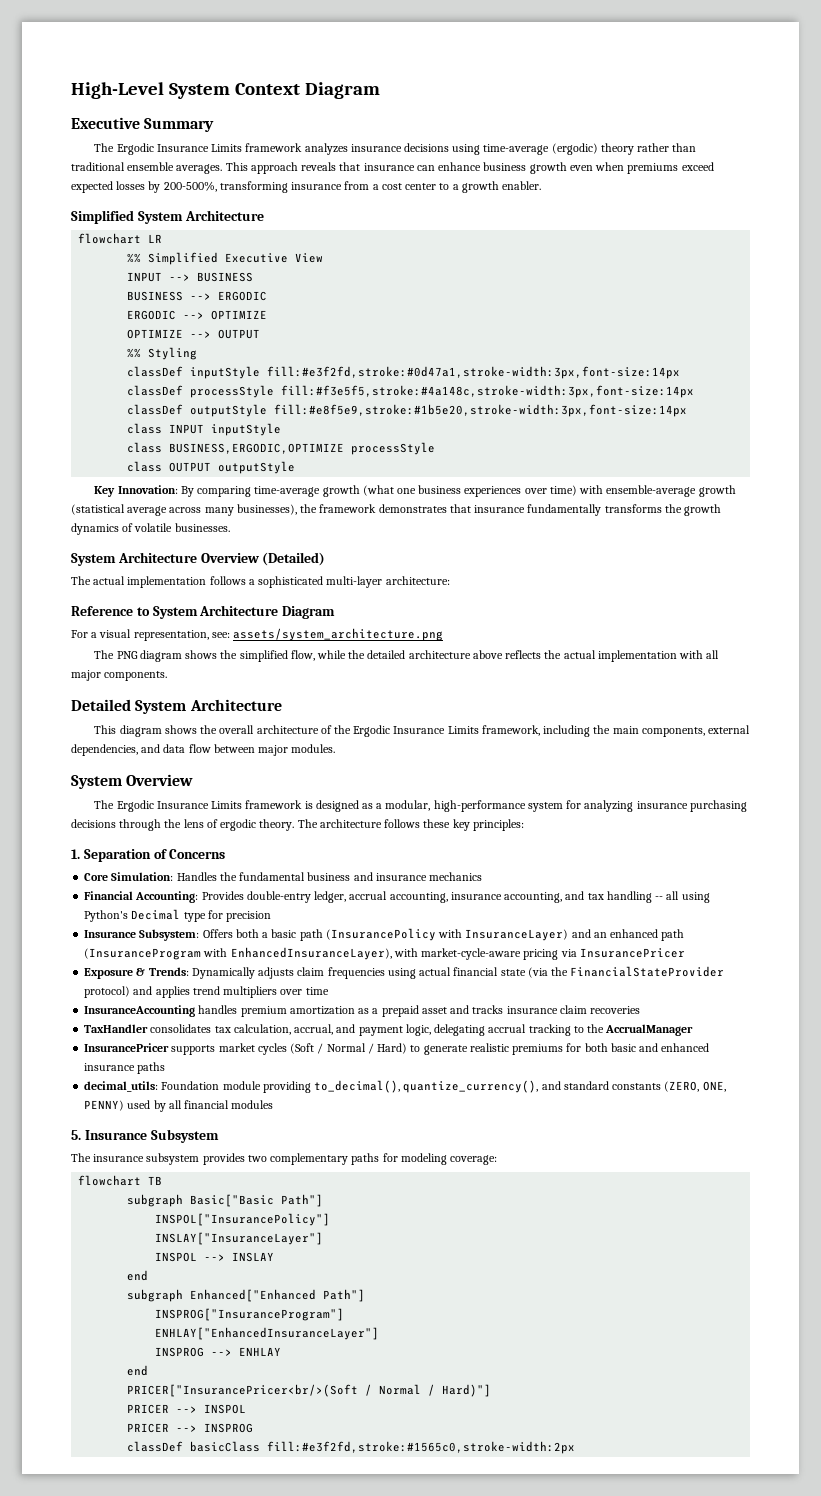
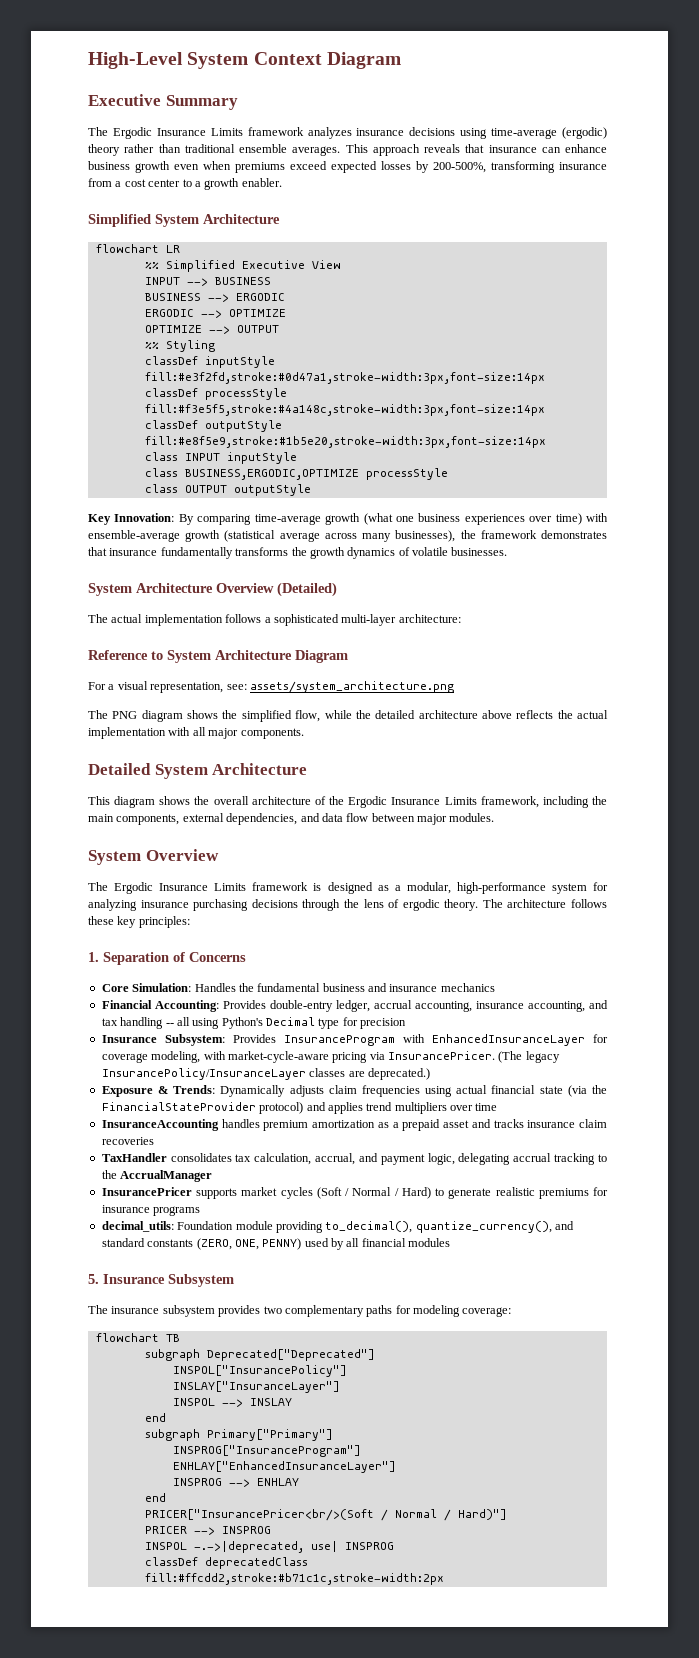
[202,928,685,941] [84,947,685,960] Offers both a basic path (InsurancePolicy with InsuranceLayer) and an enhanced path (InsuranceProgram with EnhancedInsuranceLayer), with market-cycle-aware pricing via InsurancePricer -> [232,1034,608,1046] [101,1051,560,1063] [101,1068,430,1080] Provides InsuranceProgram with EnhancedInsuranceLayer for coverage modeling, with market-cycle-aware pricing via InsurancePricer. (The legacy InsurancePolicy/InsuranceLayer classes are deprecated.)
[584,1043,710,1052] [84,1062,166,1074] both basic and enhanced insurance paths -> [101,1205,201,1216] insurance programs
[190,1194,324,1207] Basic["Basic Path"] -> [206,1349,375,1361] Deprecated["Deprecated"]
[190,1289,366,1302] Enhanced["Enhanced Path"] -> [206,1429,333,1441] Primary["Primary"]
[204,1404,247,1414] [127,1423,198,1433] INSPOL // PRICER --> -> [221,1526,271,1534] [144,1541,338,1553] INSPROG // INSPOL -.->|deprecated, use|
[190,1441,576,1454] basicClass fill:#e3f2fd,stroke:#1565c0,stroke-width:2px -> [204,1557,308,1569] [144,1573,444,1585] deprecatedClass fill:#ffcdd2,stroke:#b71c1c,stroke-width:2px

